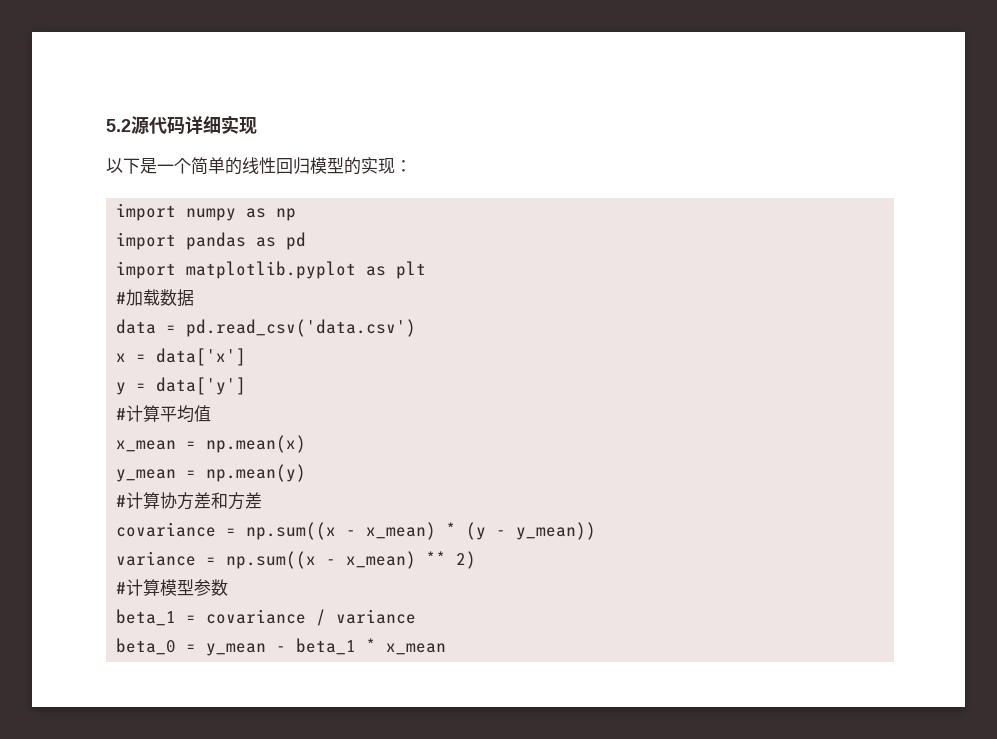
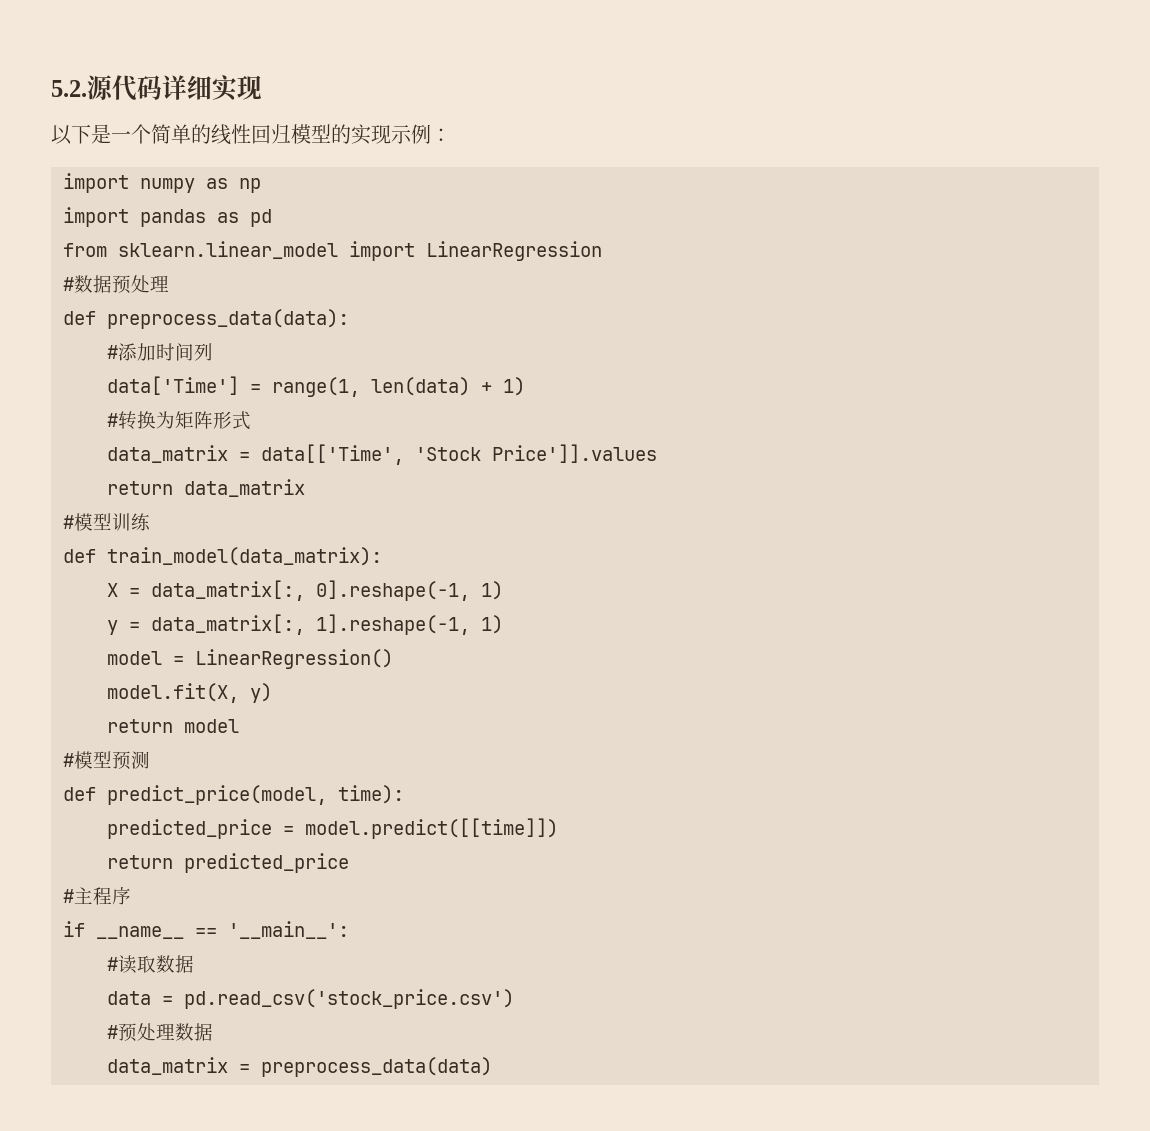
[106,119,131,132] 5.2 -> [51,80,87,97] 5.2.
(395, 166) none -> [391,124,431,144] 示例
[116,261,427,279] [116,289,195,307] [116,319,417,337] [116,348,247,366] [116,377,247,395] [116,405,212,423] [116,435,307,453] [116,464,307,482] [116,492,263,510] [116,522,597,540] [116,551,477,569] [116,579,229,596] [116,609,417,626] [116,638,447,656] import matplotlib.pyplot as plt // #加载数据 // data = pd.read_csv('data.csv') // x = data['x'] // y = data['y'] // #计算平均值 // x_mean = np.mean(x) // y_mean = np.mean(y) // #计算协方差和方差 // covariance = np.sum((x - x_mean) * (y - y_mean)) // variance = np.sum((x - x_mean) ** 2) // #计算模型参数 // beta_1 = covariance / variance // beta_0 = y_mean - beta_1 * x_mean -> [63,241,602,261] [63,275,169,294] [63,309,349,329] [107,343,213,361] [107,376,525,397] [107,411,251,430] [107,444,657,465] [107,479,305,497] [63,513,151,531] [63,547,382,566] [107,580,503,601] [107,614,503,635] [107,649,393,669] [107,683,272,703] [107,719,239,733] [63,751,150,770] [63,785,404,805] [107,818,558,839] [107,853,349,873] [63,887,131,905] [63,921,349,939] [107,955,194,974] [107,989,514,1009] [107,1023,213,1042] [107,1057,492,1077] from sklearn.linear_model import LinearRegression // #数据预处理 // def preprocess_data(data): // #添加时间列 // data['Time'] = range(1, len(data) + 1) // #转换为矩阵形式 // data_matrix = data[['Time', 'Stock Price']].values // return data_matrix // #模型训练 // def train_model(data_matrix): // X = data_matrix[:, 0].reshape(-1, 1) // y = data_matrix[:, 1].reshape(-1, 1) // model = LinearRegression() // model.fit(X, y) // return model // #模型预测 // def predict_price(model, time): // predicted_price = model.predict([[time]]) // return predicted_price // #主程序 // if __name__ == '__main__': // #读取数据 // data = pd.read_csv('stock_price.csv') // #预处理数据 // data_matrix = preprocess_data(data)

